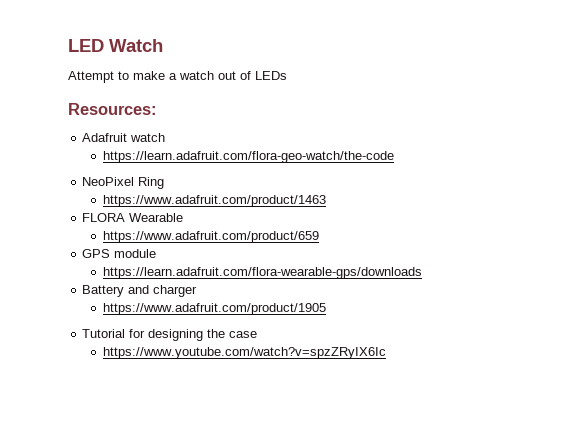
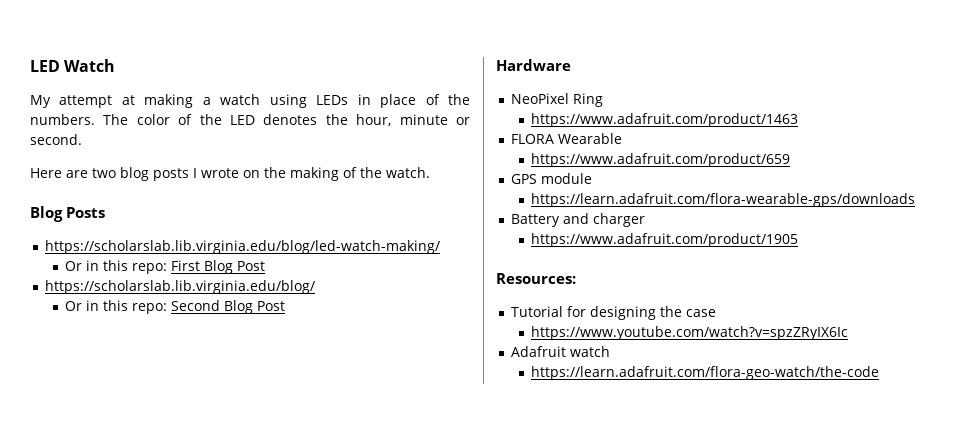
[68,71,287,83] [68,103,157,115] [82,133,166,142] [102,151,394,163] Attempt to make a watch out of LEDs // Resources: // Adafruit watch // https://learn.adafruit.com/flora-geo-watch/the-code -> [30,94,470,108] [30,114,470,126] [30,134,82,145] [30,167,430,181] [30,206,106,222] [44,240,440,254] [65,260,266,274] [44,280,315,294] [65,300,286,314] [496,59,571,71] My attempt at making a watch using LEDs in place of the numbers. The color of the LED denotes the hour, minute or second. // Here are two blog posts I wrote on the making of the watch. // Blog Posts // https://scholarslab.lib.virginia.edu/blog/led-watch-making/ // Or in this repo: First Blog Post // https://scholarslab.lib.virginia.edu/blog/ // Or in this repo: Second Blog Post // Hardware
(326, 309) none -> [496,273,576,284] // Resources:
(386, 353) none -> [510,346,610,357] [531,366,880,380] // Adafruit watch // https://learn.adafruit.com/flora-geo-watch/the-code

